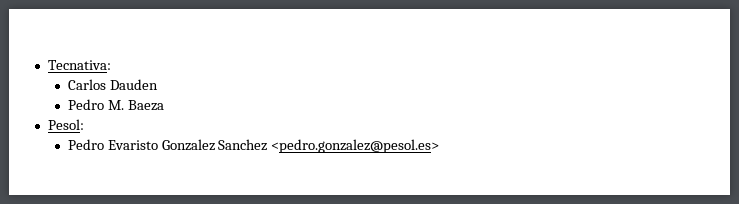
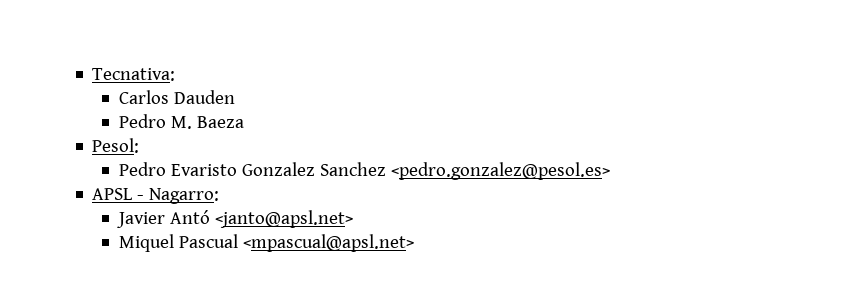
(440, 146) none -> [92,188,220,204] [116,210,353,228] [118,234,414,252] // APSL - Nagarro: // Javier Antó <janto@apsl.net> // Miquel Pascual <mpascual@apsl.net>

